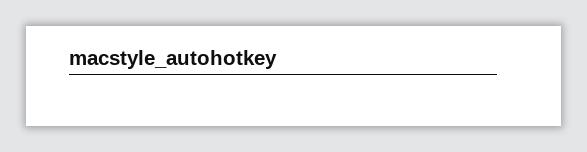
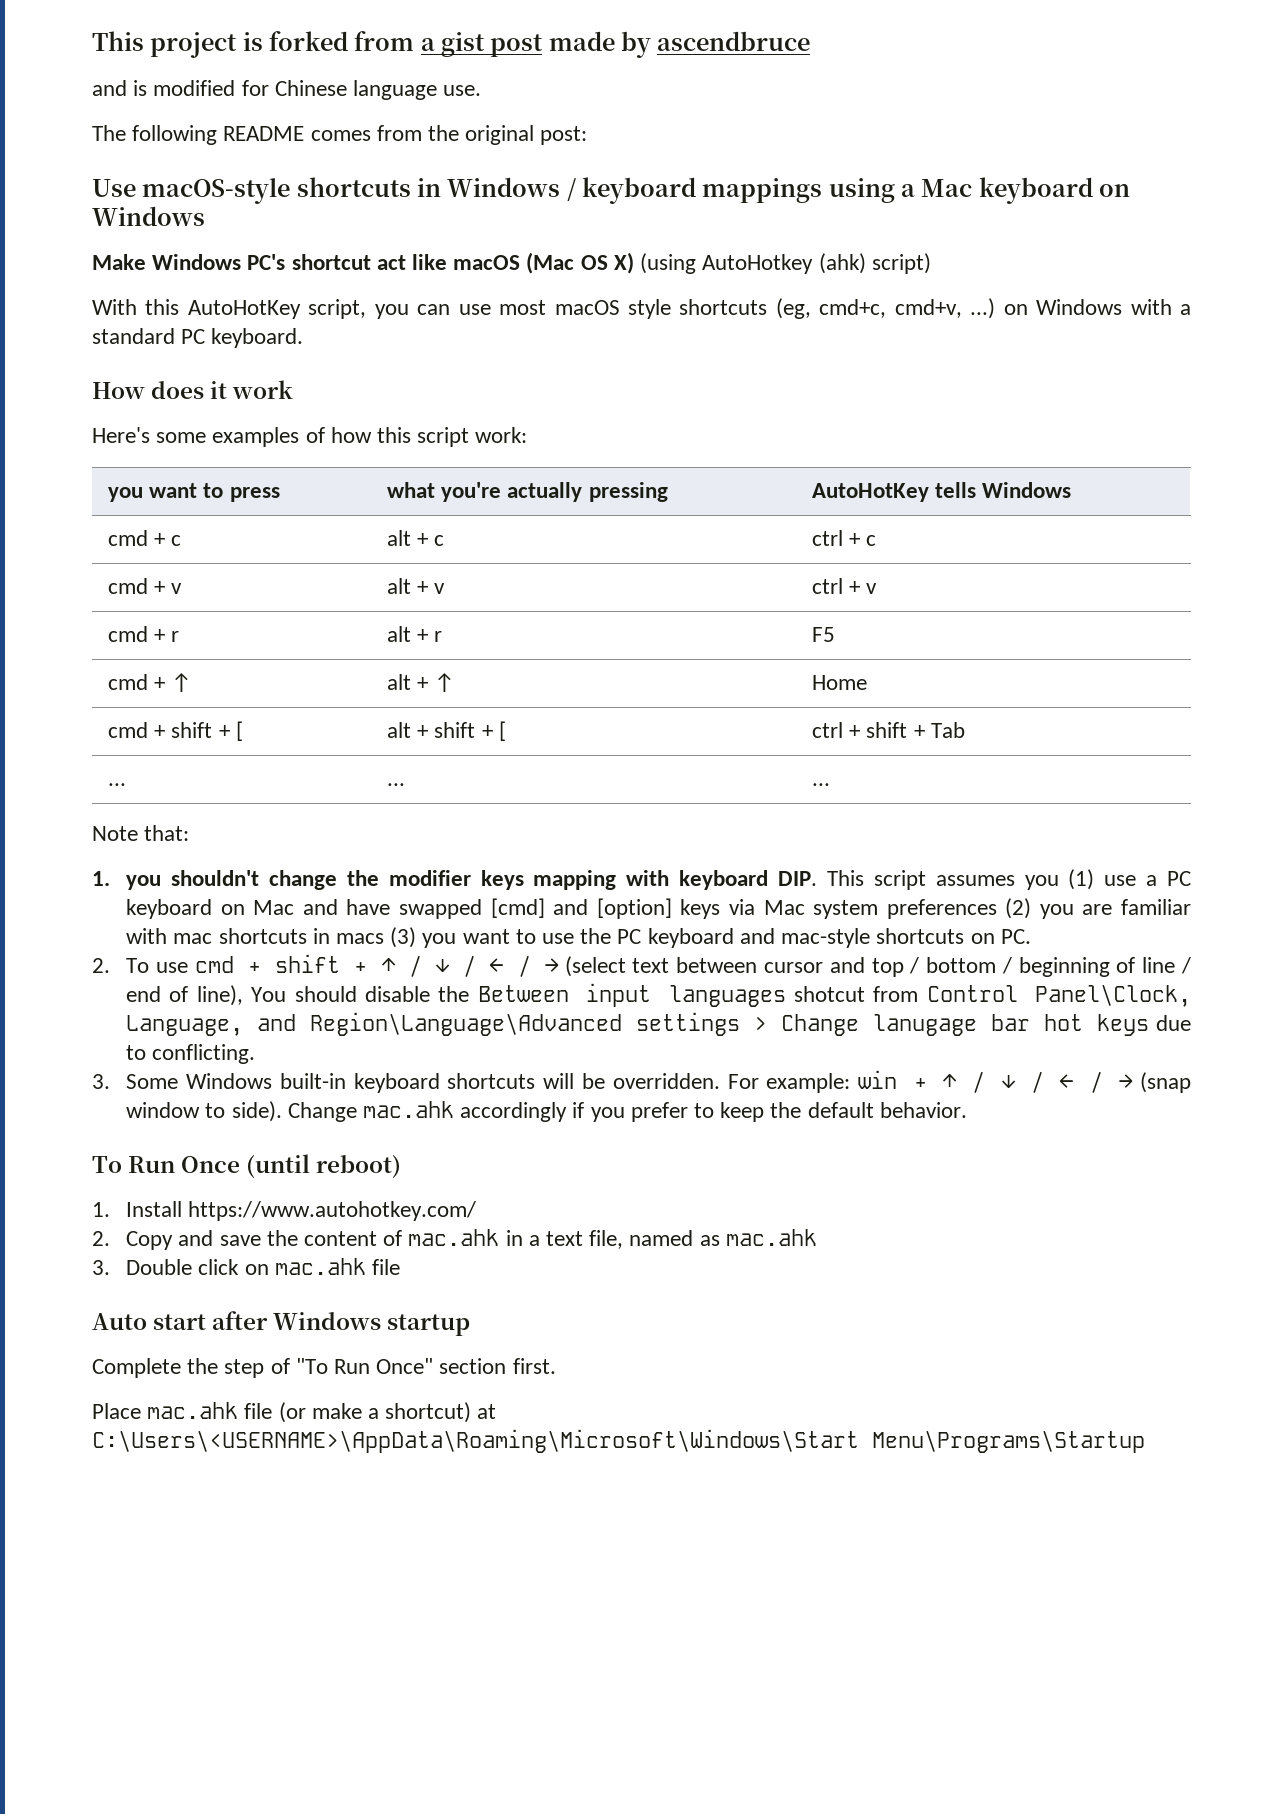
[69,50,277,69] macstyle_autohotkey -> [92,31,811,58] [92,80,482,100] [92,125,588,145] [92,177,1131,204] [92,206,205,226] [92,252,931,274] [92,298,1191,319] [92,328,304,348] [92,380,294,399] [92,427,528,447] [108,483,280,502] [387,482,668,502] [812,482,1072,502] [108,530,182,546] [387,530,445,546] [812,530,877,546] [108,578,183,594] [387,578,446,594] [812,578,878,594] [108,626,180,642] [387,626,443,642] [812,627,836,642] [108,673,193,692] [387,673,456,692] [812,675,868,690] [108,721,243,741] [387,721,506,741] [812,722,965,738] [108,783,127,786] [387,783,406,786] [812,783,831,786] [92,825,190,841] [92,869,1191,890] [126,898,1192,919] [126,927,1031,948] [92,954,1191,977] [126,983,1191,1007] [126,1012,1191,1036] [126,1044,256,1064] [92,1070,1192,1093] [126,1101,967,1122] [92,1154,402,1178] [92,1201,477,1221] [92,1229,817,1250] [92,1258,400,1275] [92,1311,471,1336] [92,1358,556,1378] [92,1402,497,1423] [92,1429,1145,1453] This project is forked from a gist post made by ascendbruce // and is modified for Chinese language use. // The following README comes from the original post: // Use macOS-style shortcuts in Windows / keyboard mappings using a Mac keyboard on Windows // Make Windows PC's shortcut act like macOS (Mac OS X) (using AutoHotkey (ahk) script) // With this AutoHotKey script, you can use most macOS style shortcuts (eg, cmd+c, cmd+v, ...) on Windows with a standard PC keyboard. // How does it work // Here's some examples of how this script work: // you want to press | what you're actually pressing | AutoHotKey tells Windows // cmd + c | alt + c | ctrl + c // cmd + v | alt + v | ctrl + v // cmd + r | alt + r | F5 // cmd + ↑ | alt + ↑ | Home // cmd + shift + [ | alt + shift + [ | ctrl + shift + Tab // ... | ... | ... // Note that: // 1. you shouldn't change the modifier keys mapping with keyboard DIP. This script assumes you (1) use a PC keyboard on Mac and have swapped [cmd] and [option] keys via Mac system preferences (2) you are familiar with mac shortcuts in macs (3) you want to use the PC keyboard and mac-style shortcuts on PC. // 2. To use cmd + shift + ↑ / ↓ / ← / → (select text between cursor and top / bottom / beginning of line / end of line), You should disable the Between input languages shotcut from Control Panel\Clock, Language, and Region\Language\Advanced settings > Change lanugage bar hot keys due to conflicting. // 3. Some Windows built-in keyboard shortcuts will be overridden. For example: win + ↑ / ↓ / ← / → (snap window to side). Change mac.ahk accordingly if you prefer to keep the default behavior. // To Run Once (until reboot) // 1. Install https://www.autohotkey.com/ // 2. Copy and save the content of mac.ahk in a text file, named as mac.ahk // 3. Double click on mac.ahk file // Auto start after Windows startup // Complete the step of "To Run Once" section first. // Place mac.ahk file (or make a shortcut) at C:\Users\<USERNAME>\AppData\Roaming\Microsoft\Windows\Start Menu\Programs\Startup

